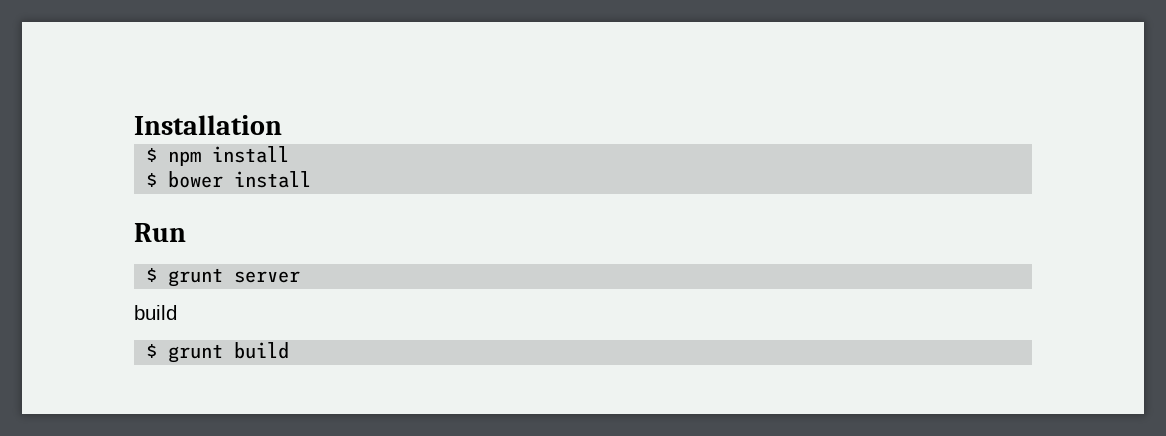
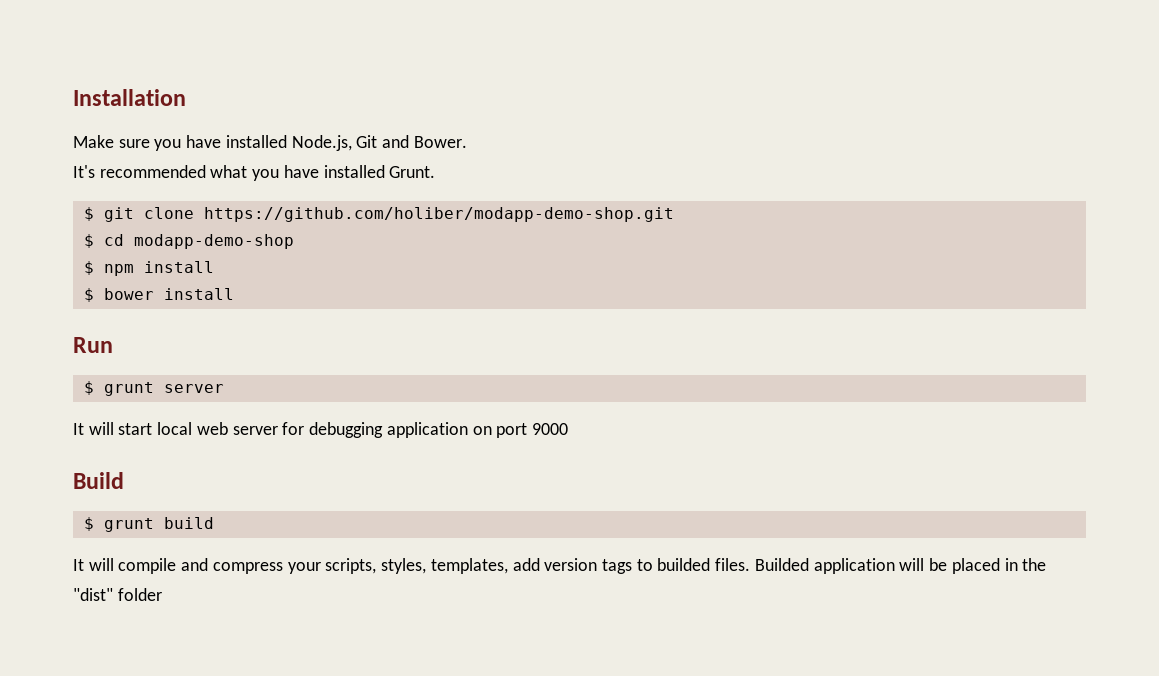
(282, 125) none -> [73,135,467,151] [73,165,436,181] [83,207,674,222] [83,234,294,249] // Make sure you have installed Node.js, Git and Bower. // It's recommended what you have installed Grunt. // $ git clone https://github.com/holiber/modapp-demo-shop.git // $ cd modapp-demo-shop
[134,305,177,320] [146,342,290,363] build // $ grunt build -> [73,422,568,438] [73,472,124,489] [83,517,214,532] [73,558,1047,574] [73,588,162,601] It will start local web server for debugging application on port 9000 // Build // $ grunt build // It will compile and compress your scripts, styles, templates, add version tags to builded files. Builded application will be placed in the "dist" folder

